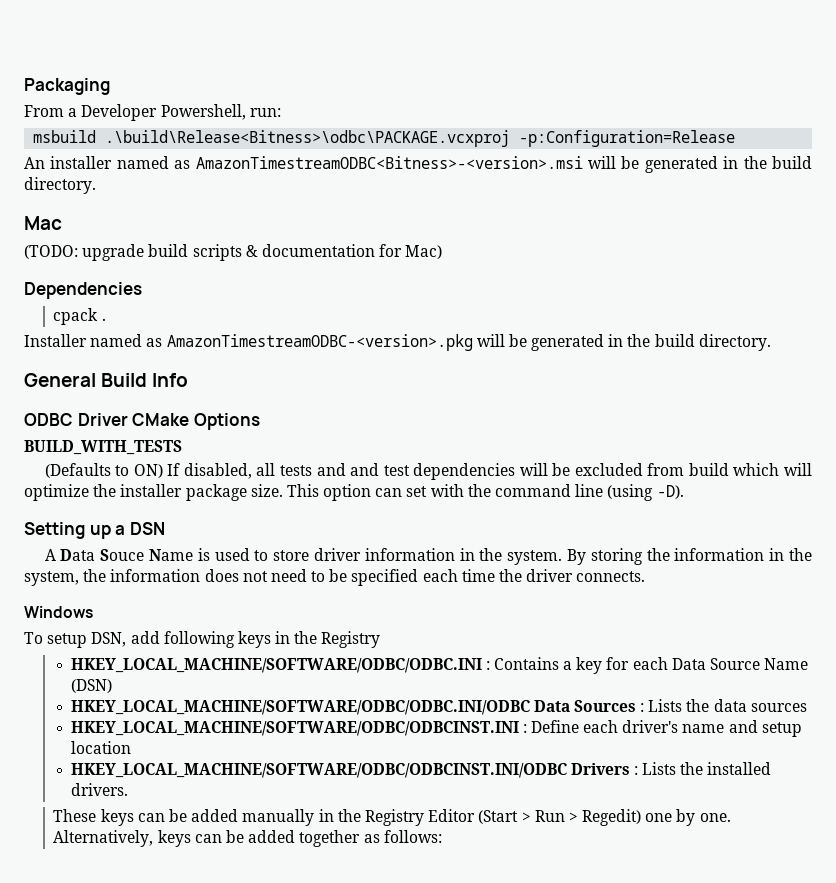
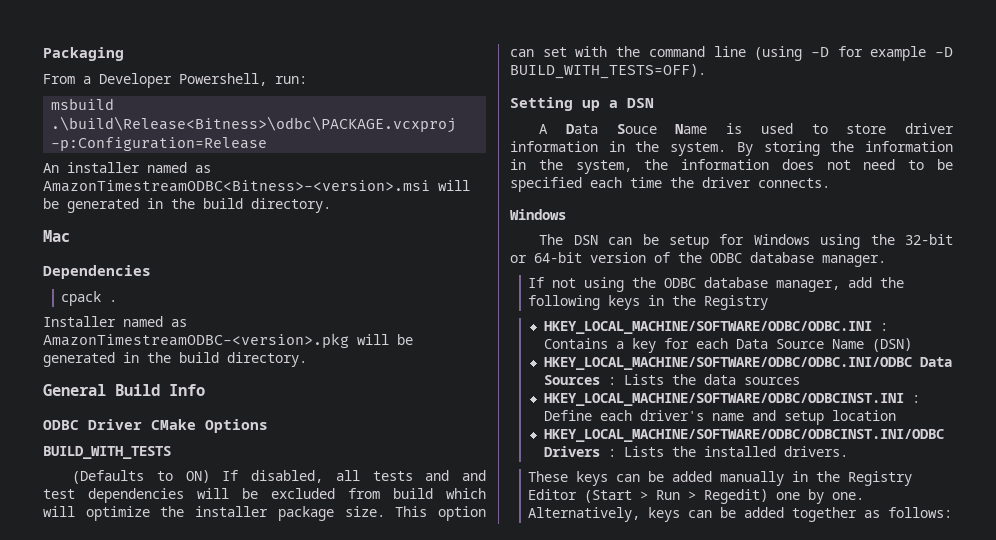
[24,244,443,261] // (TODO: upgrade build scripts & documentation for Mac) -> (70, 236) none
[656,485,684,499] -D). -> [810,46,953,61] [510,64,706,79] -D for example -D BUILD_WITH_TESTS=OFF).
[24,631,160,648] To setup DSN, add -> [539,234,953,249] [510,252,886,267] [528,277,905,292] The DSN can be setup for Windows using the 32-bit or 64-bit version of the ODBC database manager. // If not using the ODBC database manager, add the

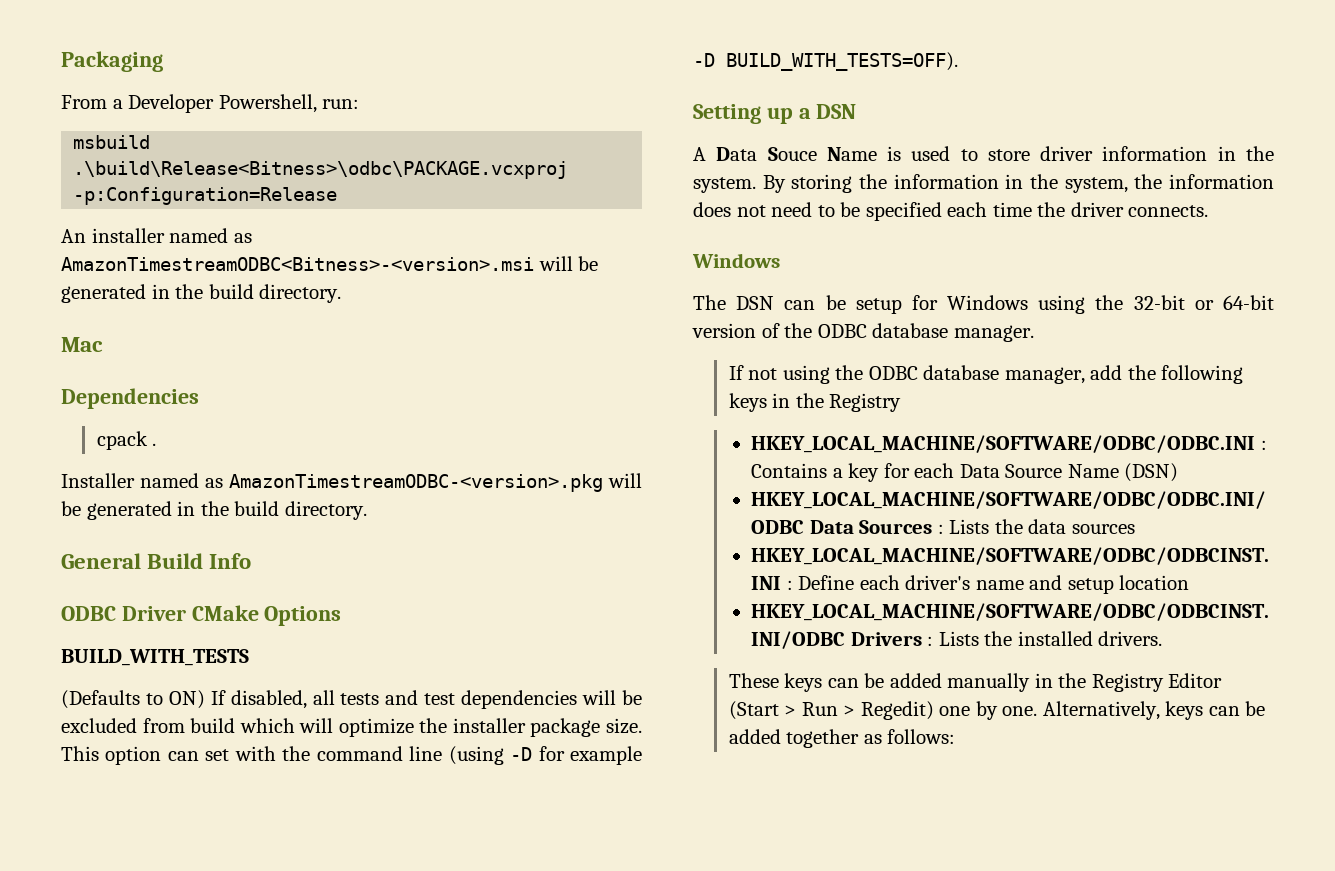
[461,470,486,481] and -> (419, 697) none

